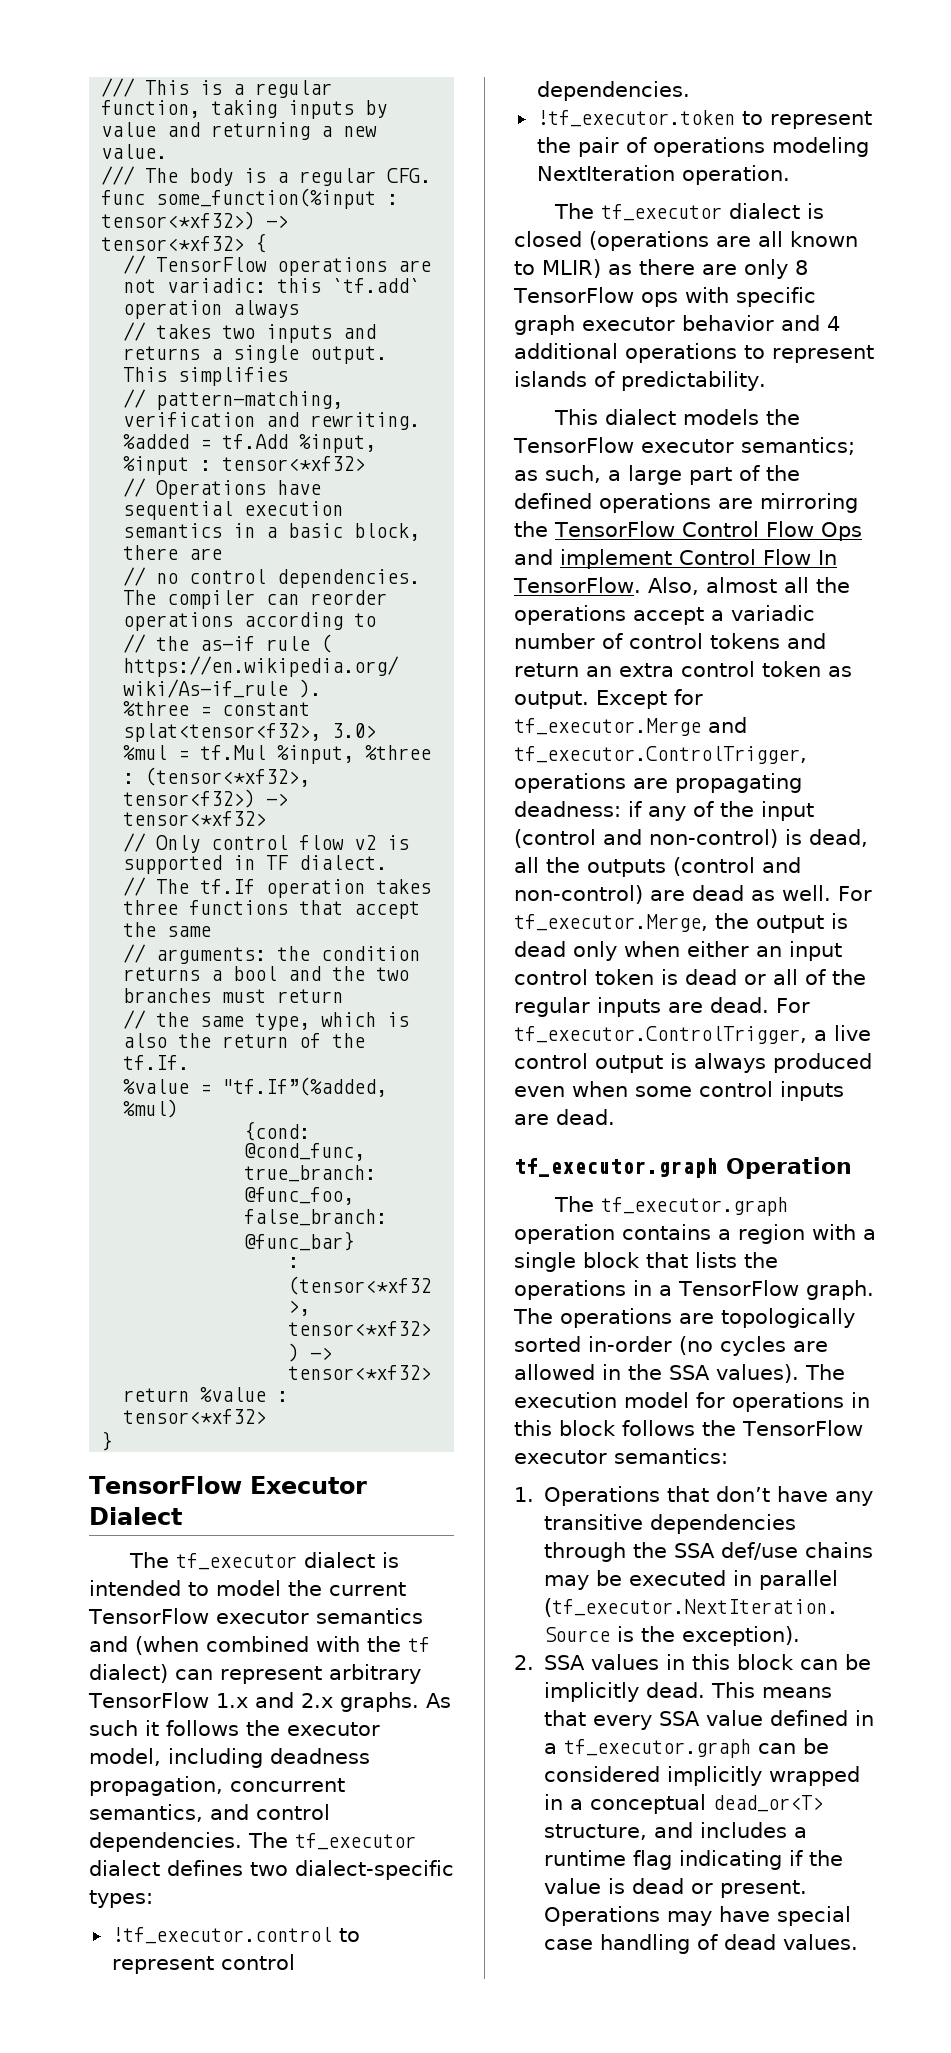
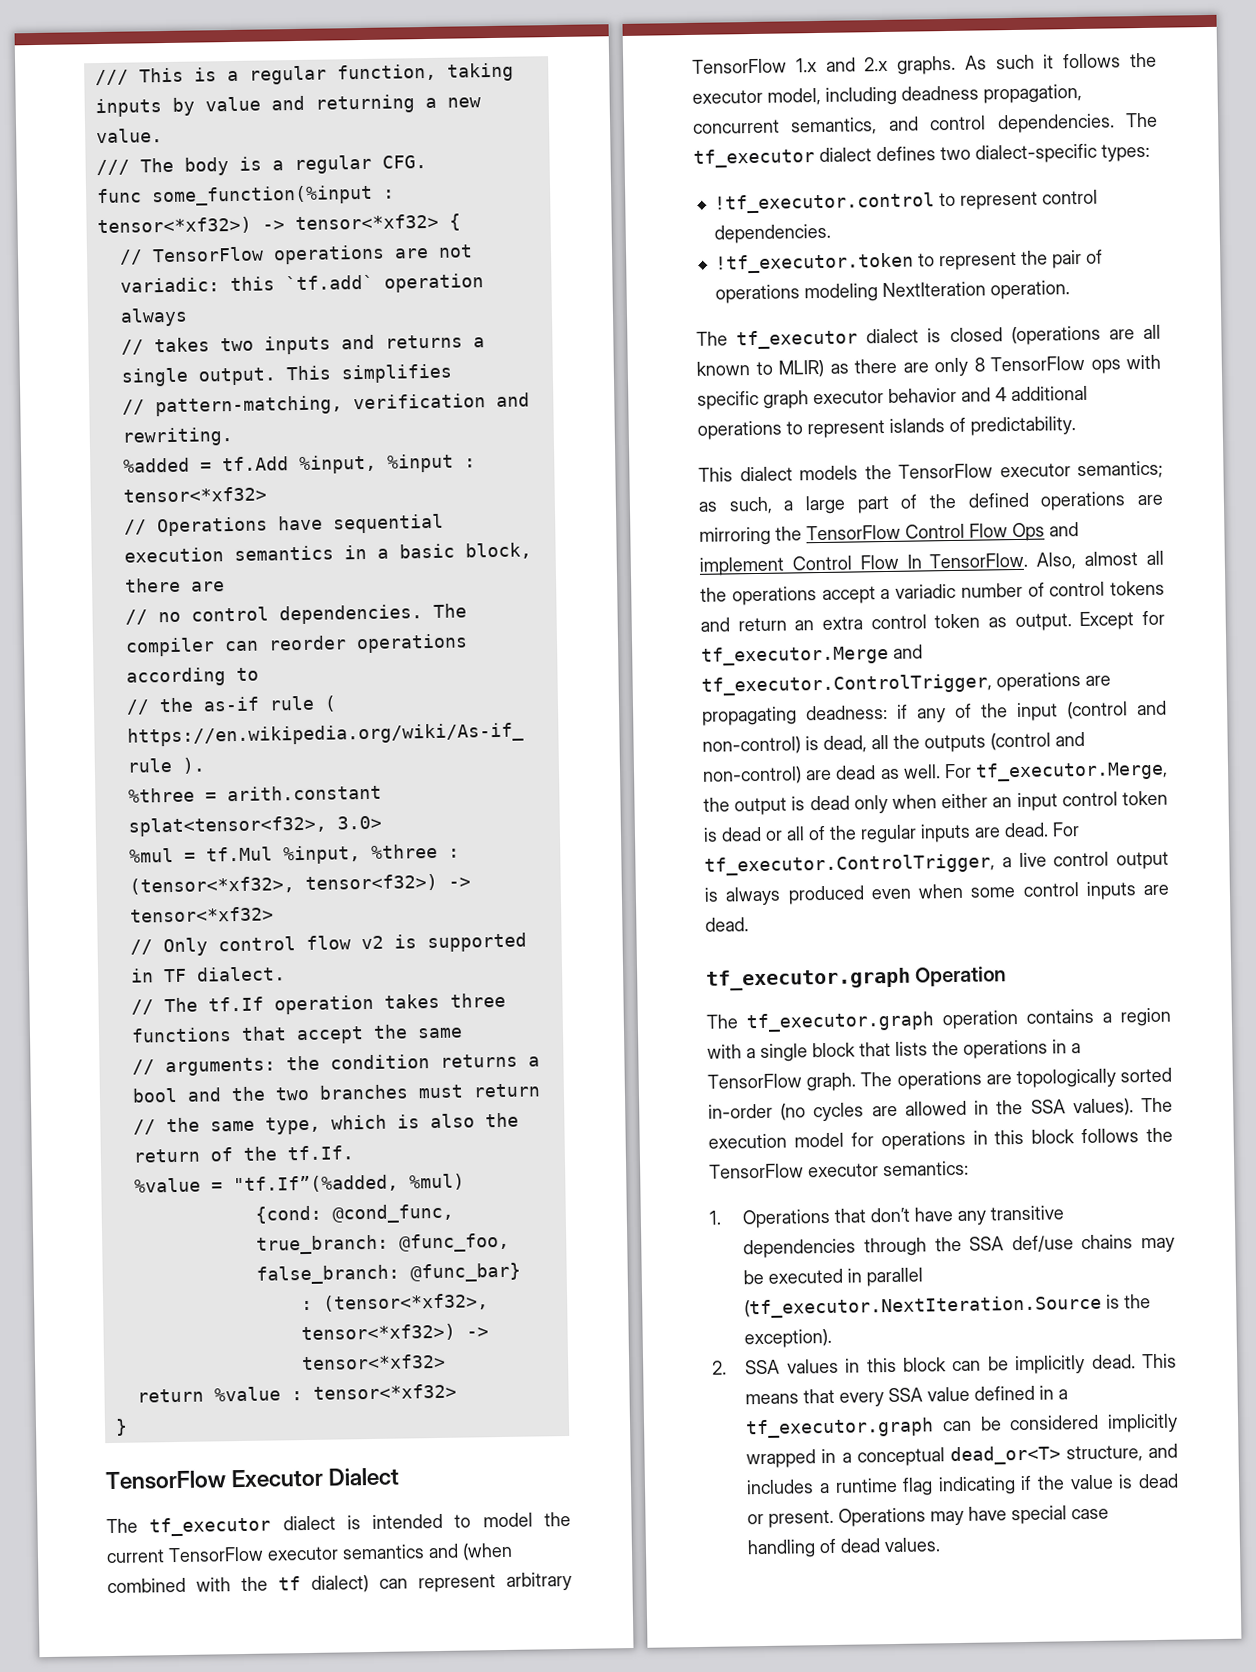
[222,702,311,716] constant -> [226,784,382,802] arith.constant

